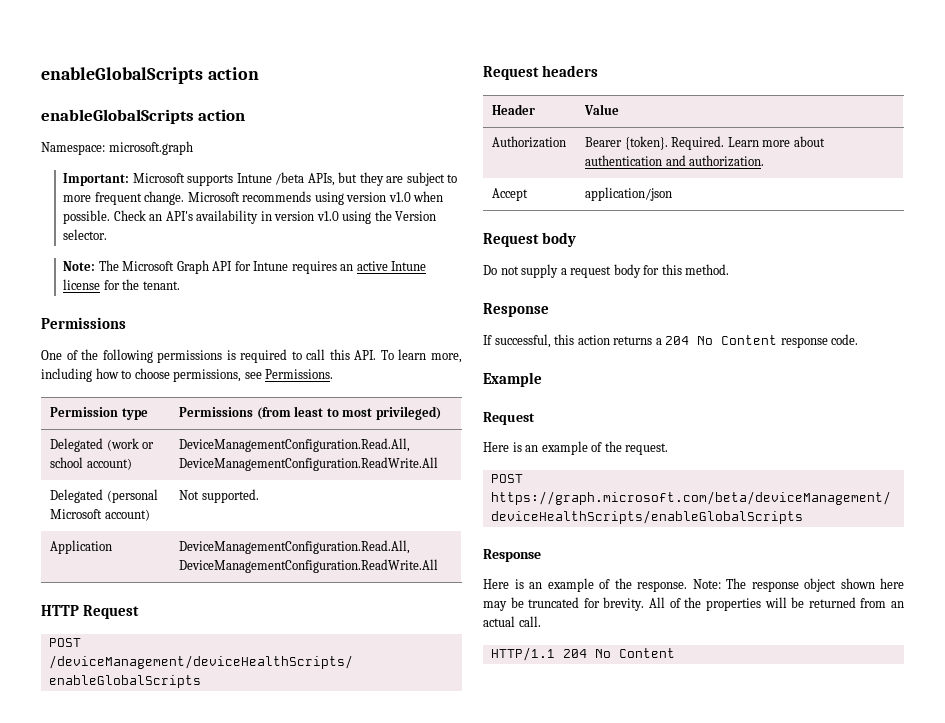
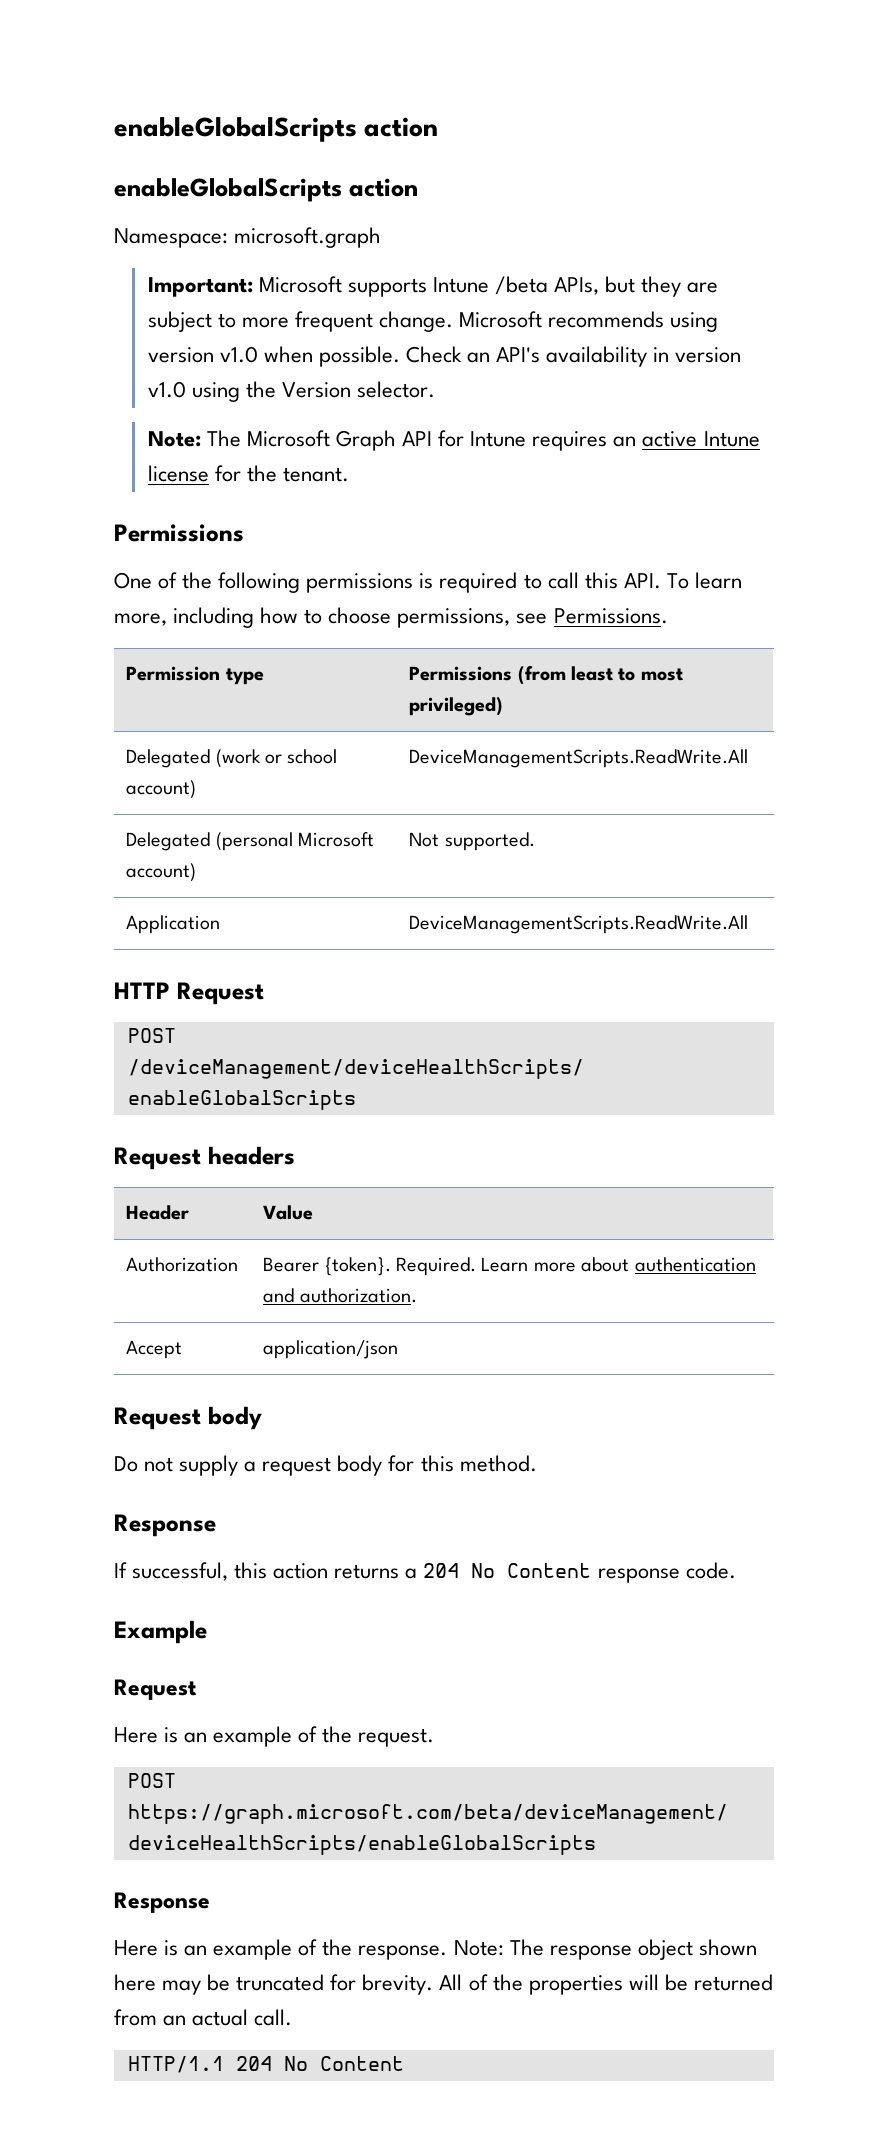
[179,438,411,452] [179,457,439,471] DeviceManagementConfiguration.Read.All, DeviceManagementConfiguration.ReadWrite.All -> [409,749,749,768] DeviceManagementScripts.ReadWrite.All
[179,540,411,554] [179,559,439,573] DeviceManagementConfiguration.Read.All, DeviceManagementConfiguration.ReadWrite.All -> [409,915,749,934] DeviceManagementScripts.ReadWrite.All

